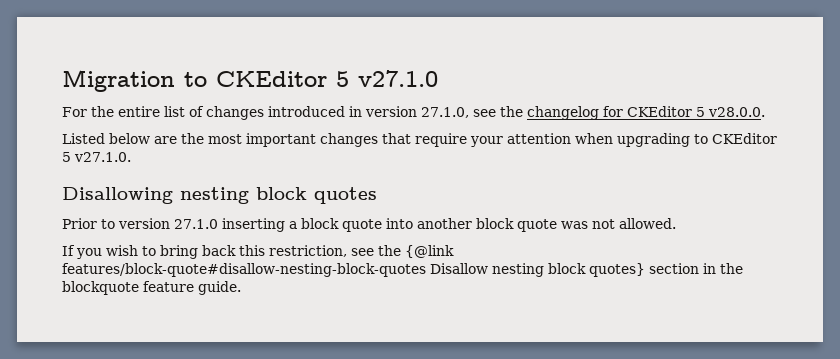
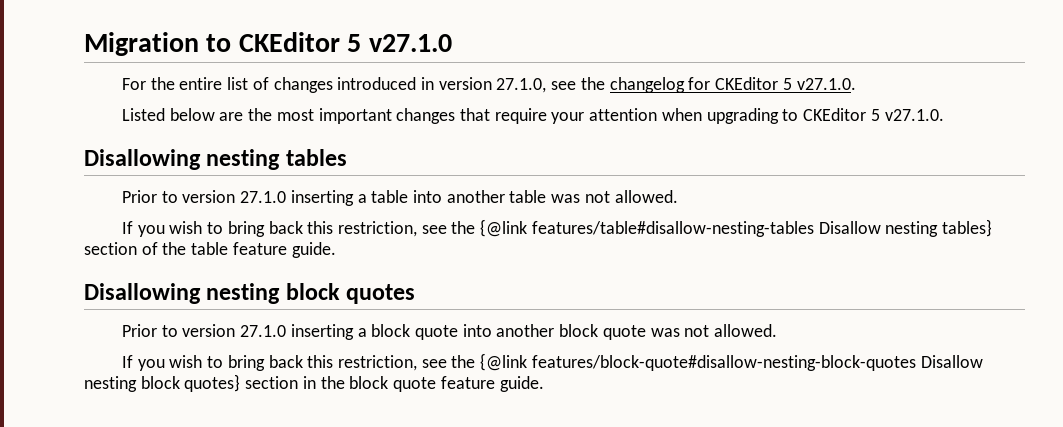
[708,107,765,117] v28.0.0. -> [796,78,856,90] v27.1.0.
(131, 157) none -> [84,149,347,170] [121,190,678,206] [121,219,993,237] [84,242,336,258] // Disallowing nesting tables // Prior to version 27.1.0 inserting a table into another table was not allowed. // If you wish to bring back this restriction, see the {@link features/table#disallow-nesting-tables Disallow nesting tables} section of the table feature guide.
[62,281,139,295] blockquote -> [349,376,437,392] block quote

